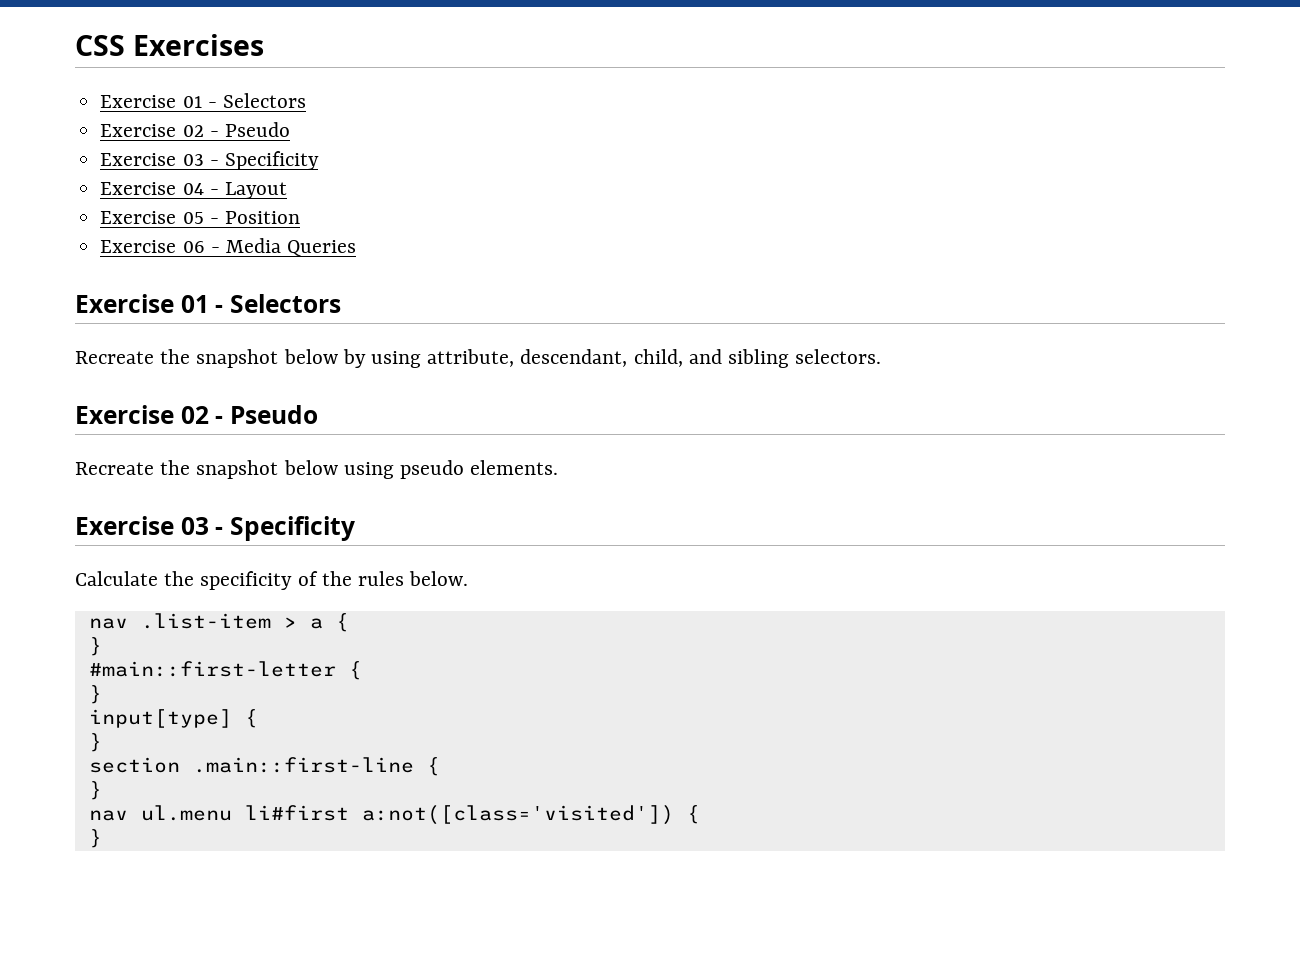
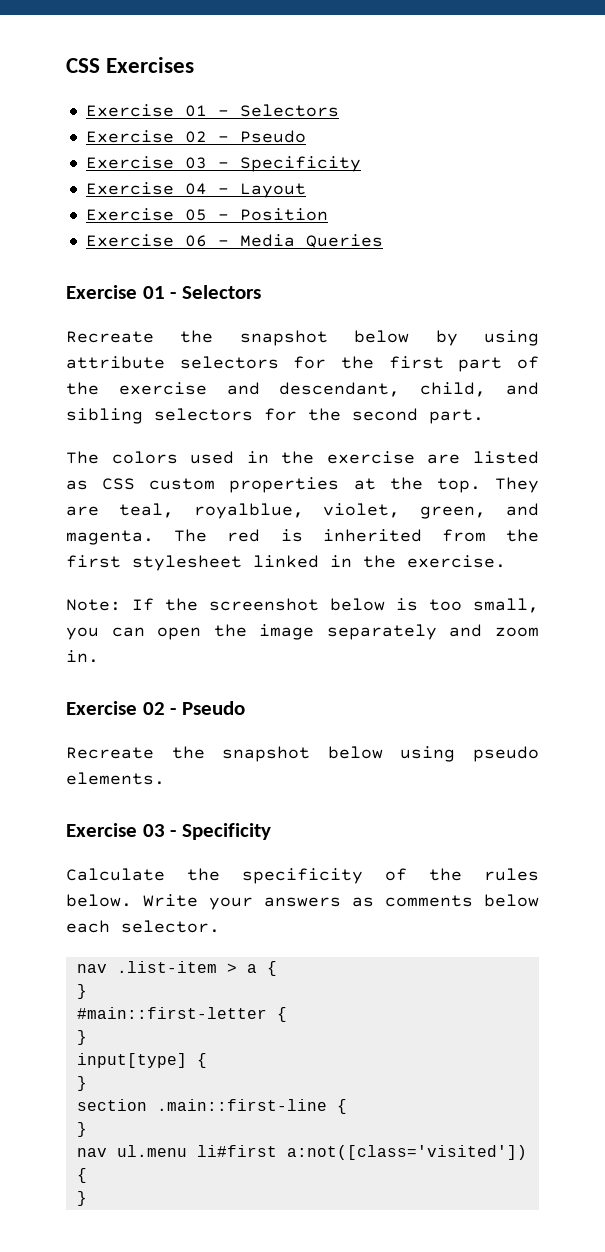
[427,349,882,368] attribute, descendant, child, and sibling selectors. -> [66,356,540,372] [66,382,539,397] [66,408,484,424] [66,451,539,464] [66,477,540,493] [66,503,539,519] [66,529,539,545] [66,555,506,571] [66,598,539,613] [66,624,539,640] [66,650,99,663] attribute selectors for the first part of the exercise and descendant, child, and sibling selectors for the second part. // The colors used in the exercise are listed as CSS custom properties at the top. They are teal, royalblue, violet, green, and magenta. The red is inherited from the first stylesheet linked in the exercise. // Note: If the screenshot below is too small, you can open the image separately and zoom in.
(469, 578) none -> [143,894,539,910] [66,920,220,933] Write your answers as comments below each selector.

